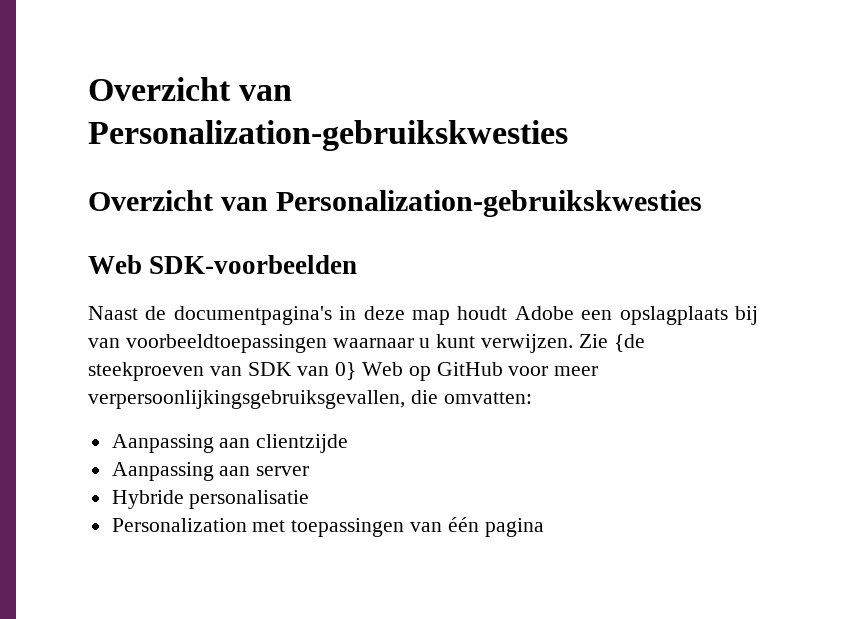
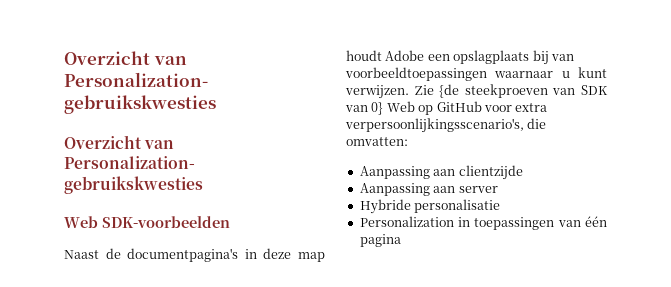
[554,366,599,376] [88,390,405,409] meer verpersoonlijkingsgebruiksgevallen, -> [515,103,548,112] [345,118,524,133] extra verpersoonlijkingsscenario's,
[252,520,286,532] met -> [458,217,471,227] in

